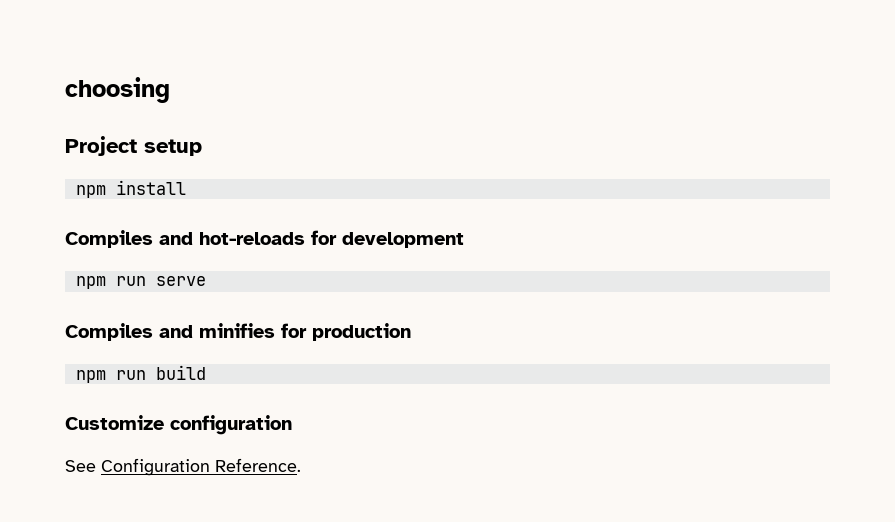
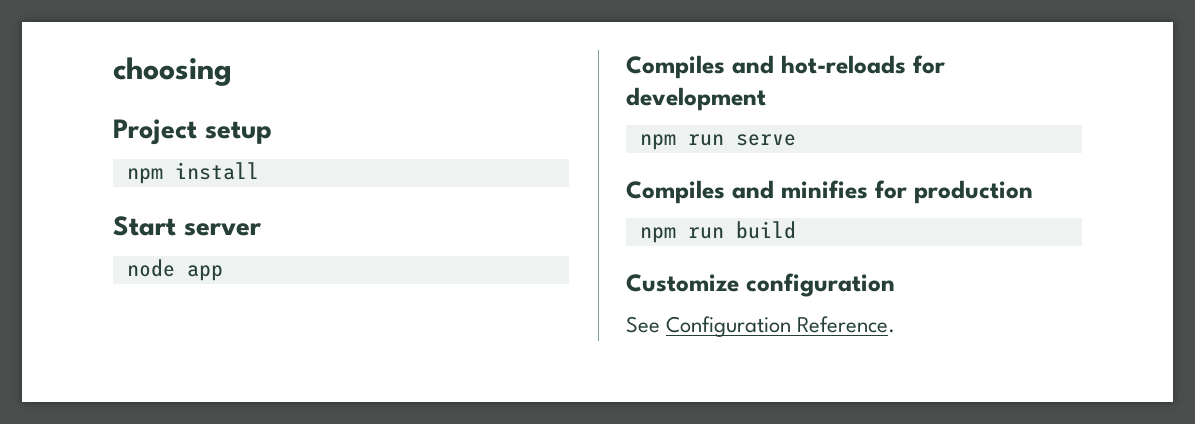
(186, 187) none -> [113,216,262,236] [126,259,223,281] // Start server // node app

